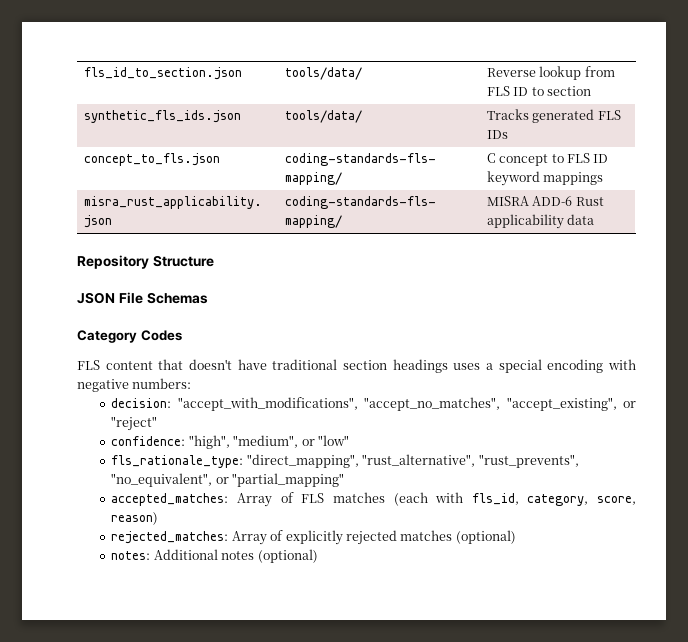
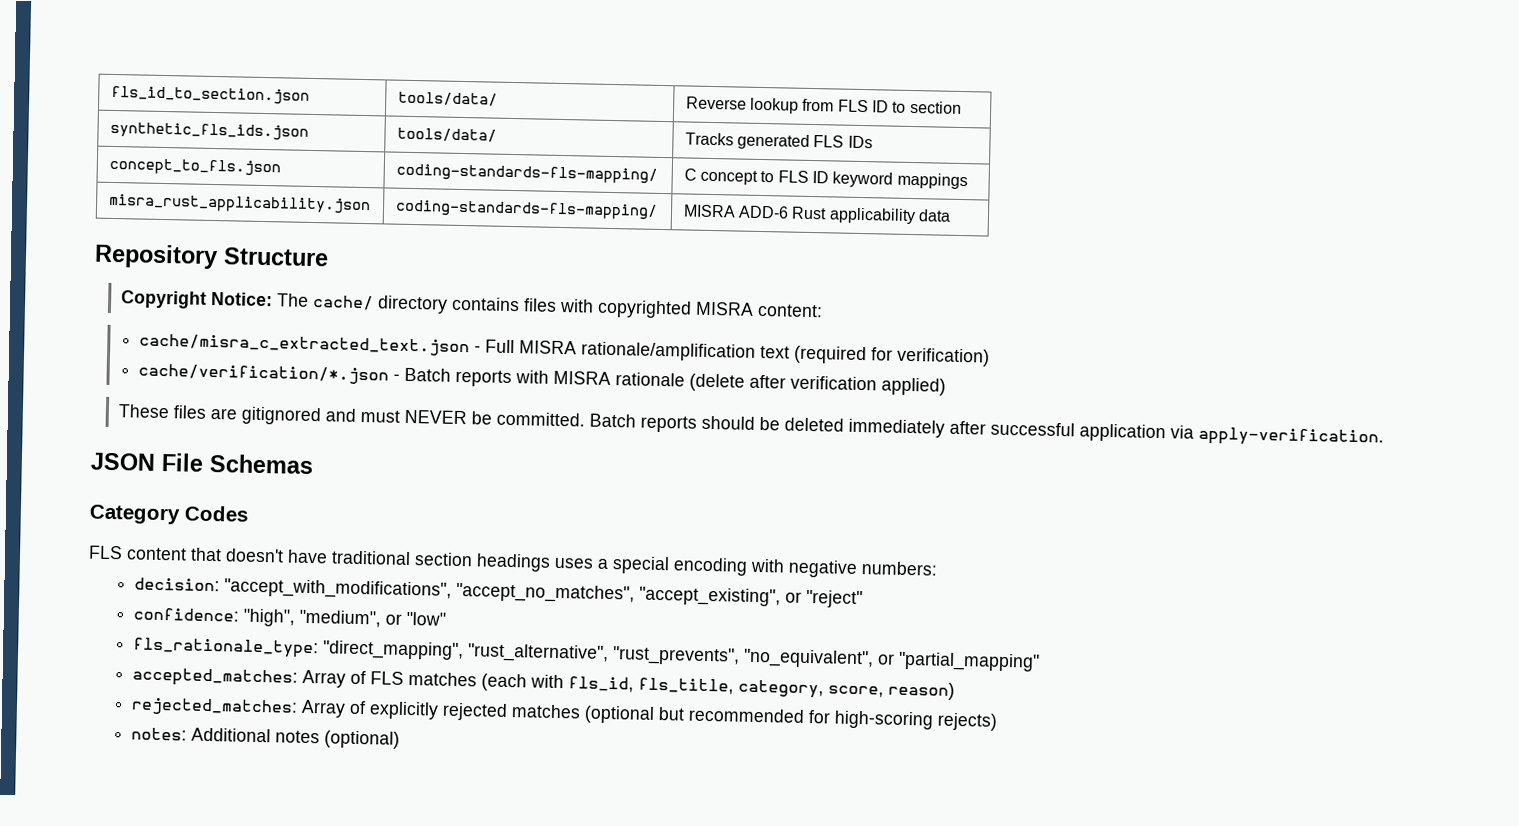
(214, 261) none -> [119,290,823,319] [138,333,990,367] [137,363,946,396] [117,404,1384,448] // Copyright Notice: The cache/ directory contains files with copyrighted MISRA content: // cache/misra_c_extracted_text.json - Full MISRA rationale/amplification text (required for verification) // cache/verification/*.json - Batch reports with MISRA rationale (delete after verification applied) // These files are gitignored and must NEVER be committed. Batch reports should be deleted immediately after successful application via apply-verification.
(519, 499) none -> [637,677,734,695] fls_title,
[455,530,516,544] (optional) -> [583,705,998,731] (optional but recommended for high-scoring rejects)

